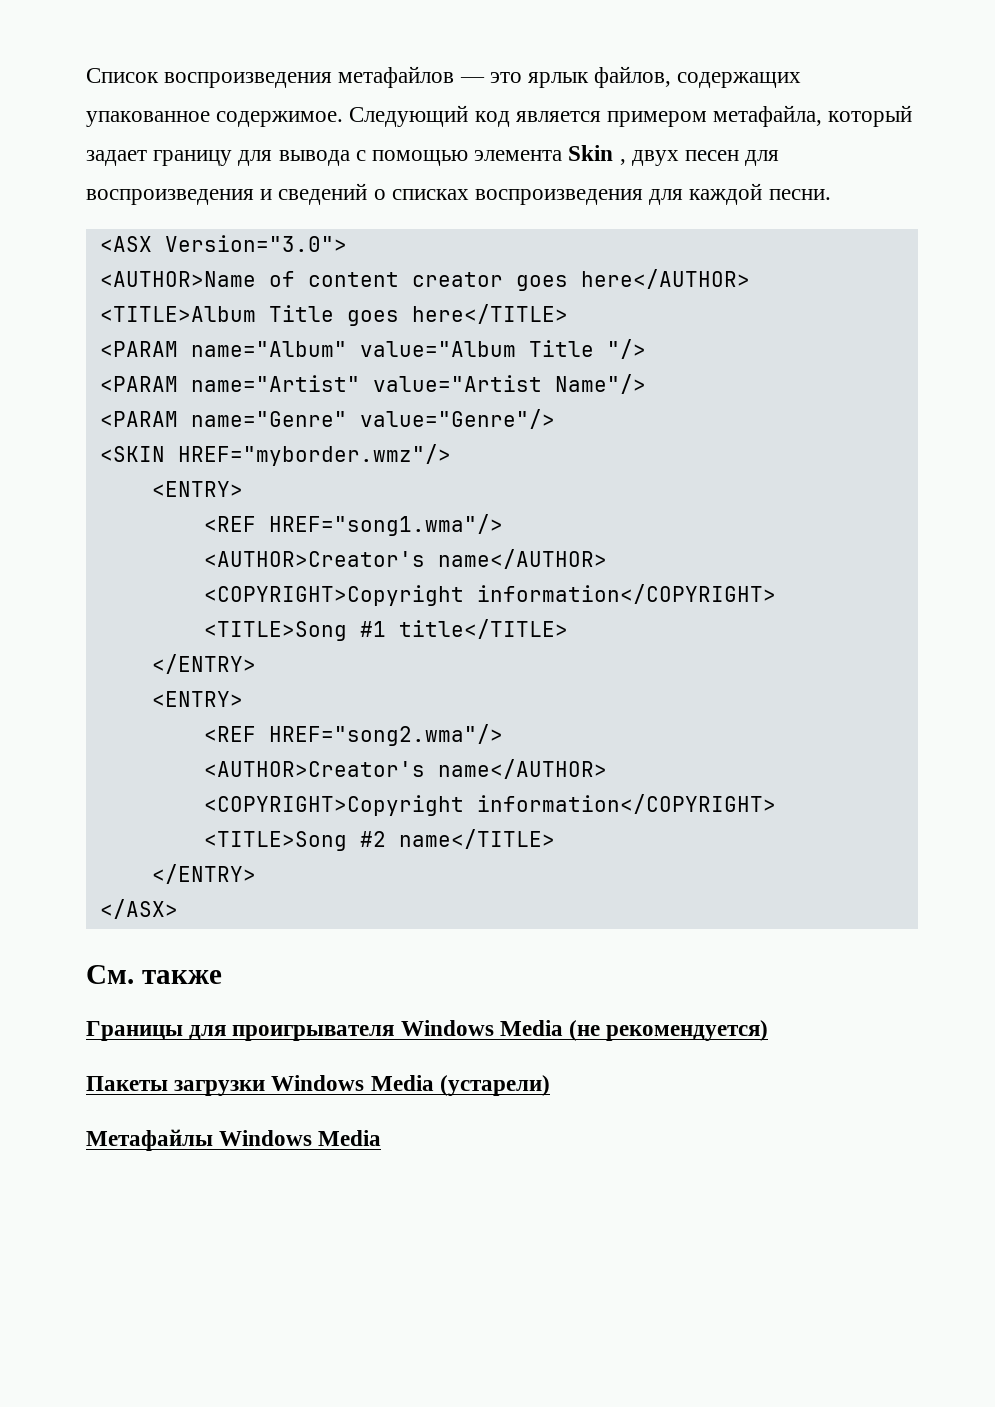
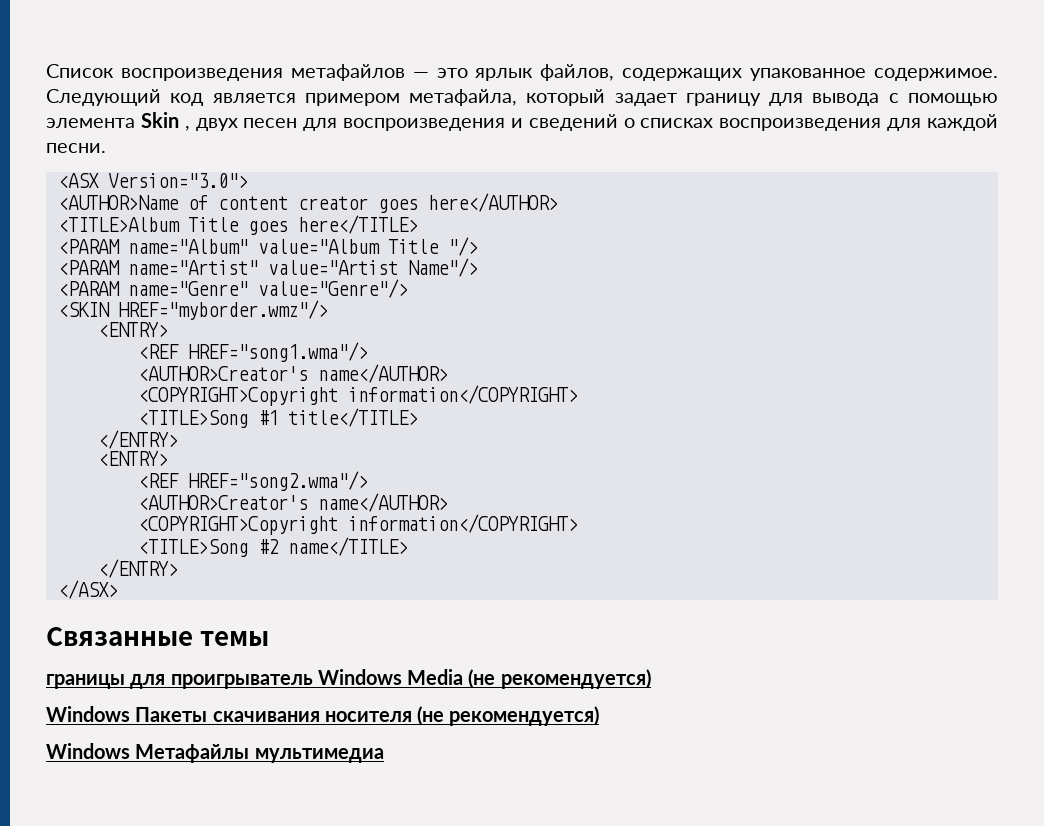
[86,965,222,984] [86,1021,395,1041] См. также // Границы для проигрывателя -> [46,627,270,646] [46,674,313,689] Связанные темы // границы для проигрыватель
[86,1075,550,1096] [86,1129,382,1151] Пакеты загрузки Windows Media (устарели) // Метафайлы Windows Media -> [46,706,600,726] [46,743,384,763] Windows Пакеты скачивания носителя (не рекомендуется) // Windows Метафайлы мультимедиа

